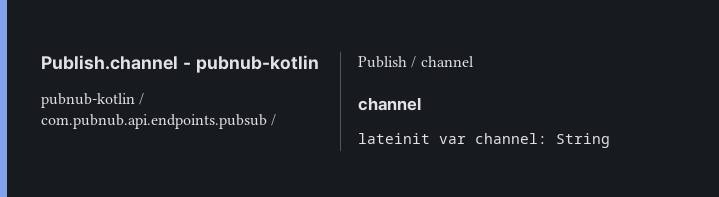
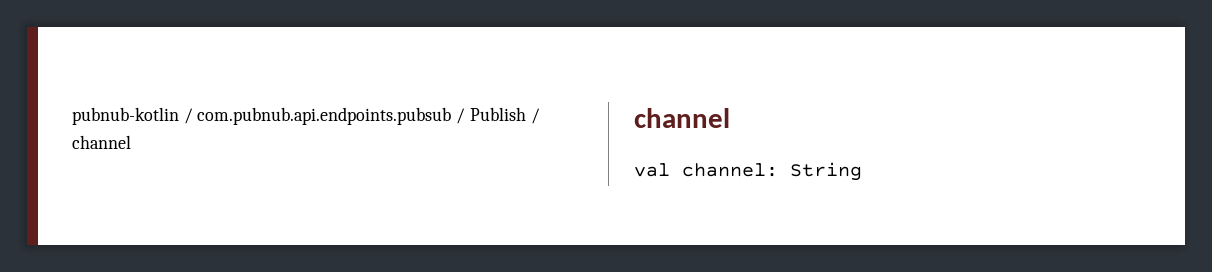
[41,55,319,73] Publish.channel - pubnub-kotlin // -> (72, 116) none
[358,133,466,144] lateinit var -> [634,163,670,177] val

